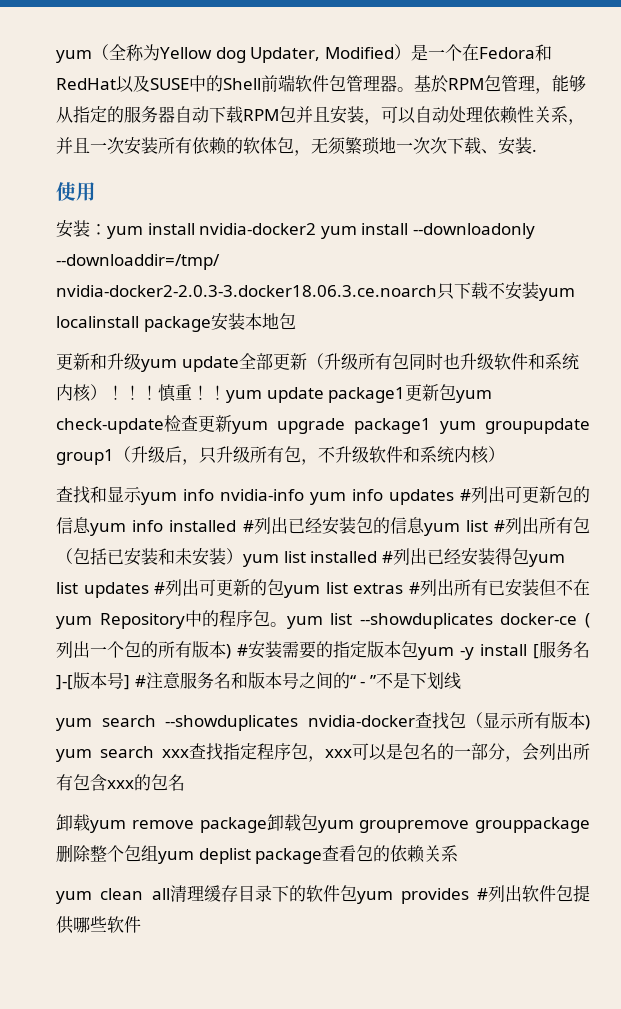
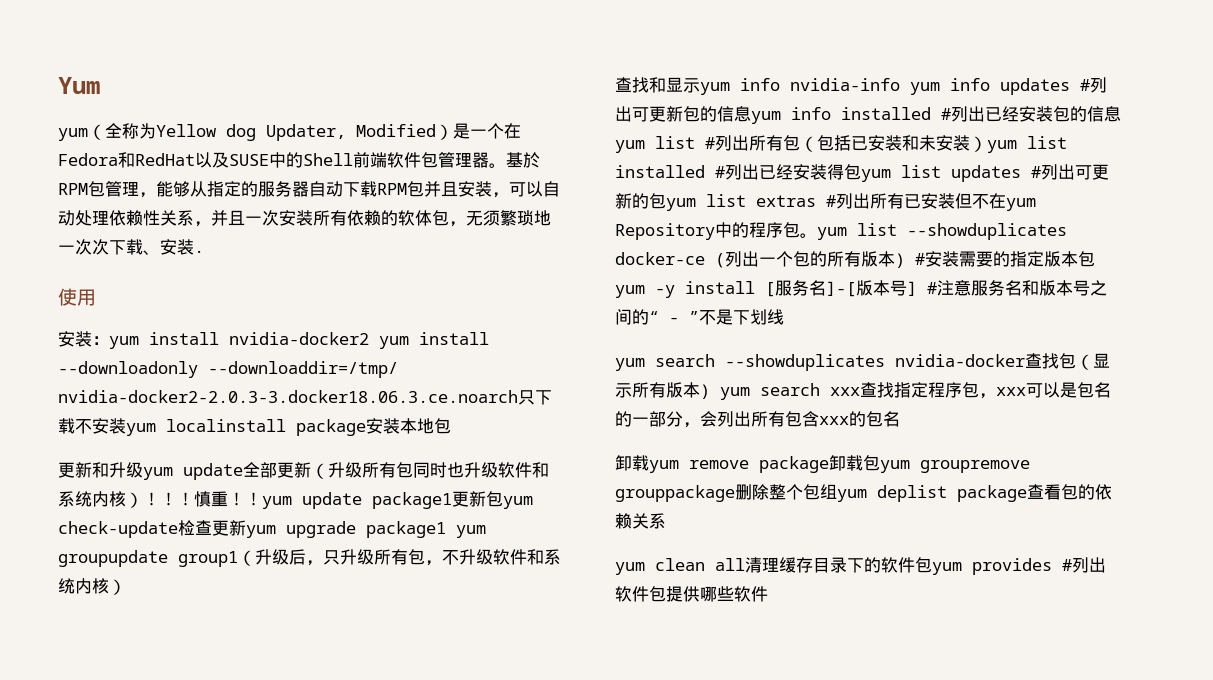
(56, 56) none -> [58,77,100,94] Yum //

